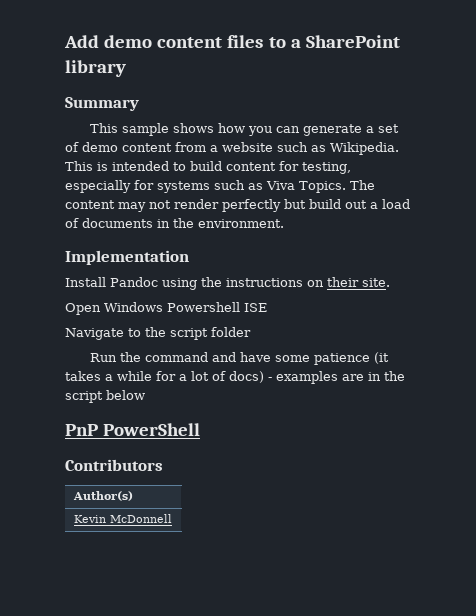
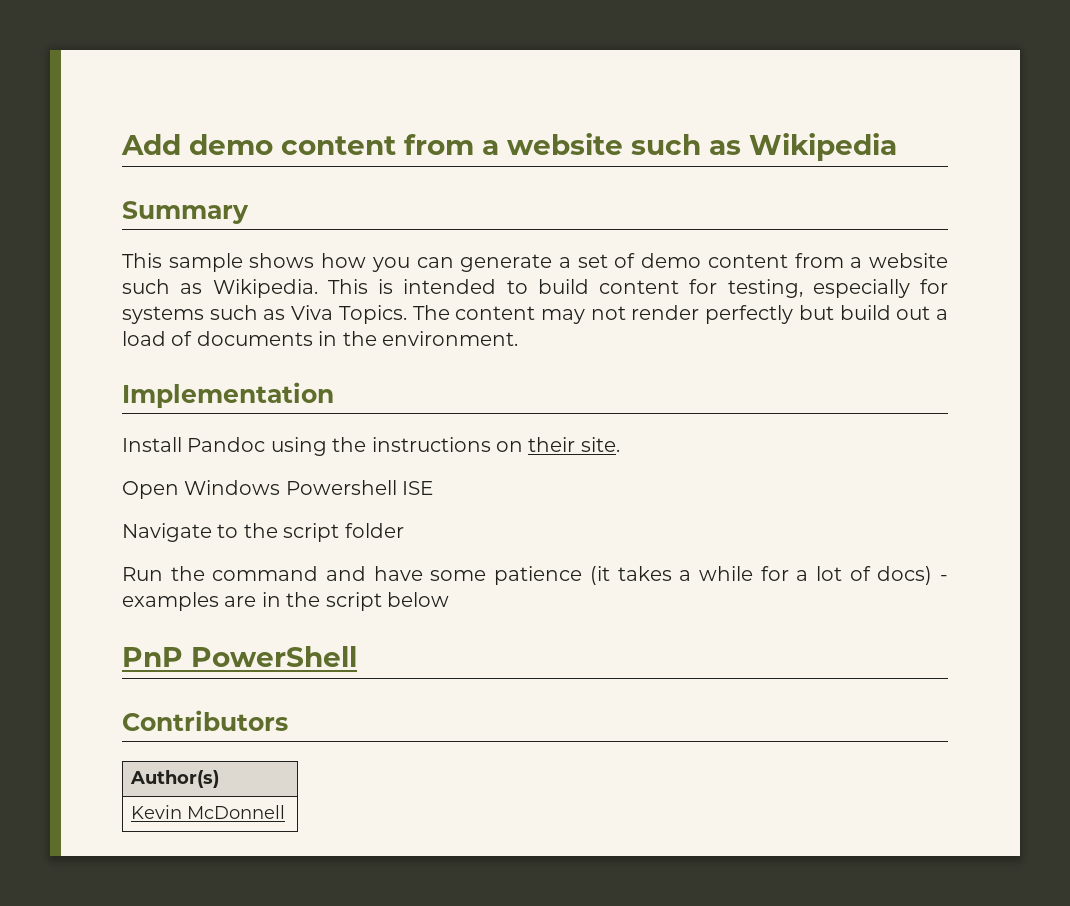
[227,35,400,48] [65,60,126,77] files to a SharePoint library -> [404,133,897,161] from a website such as Wikipedia

